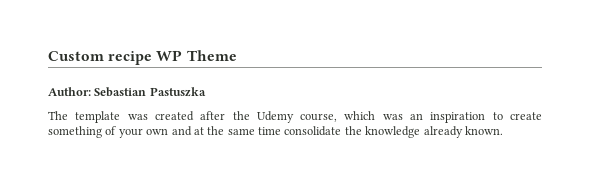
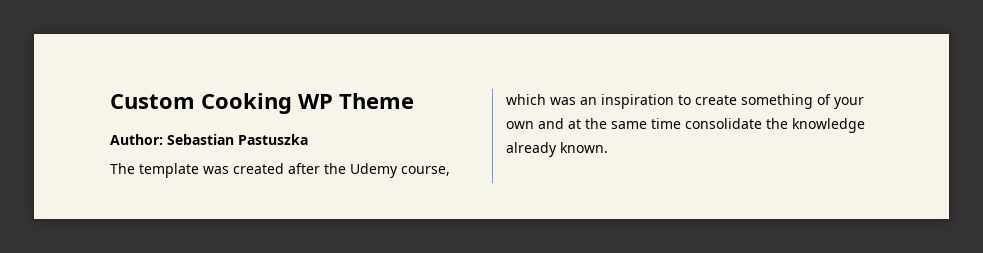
[108,51,153,65] recipe -> [201,93,292,114] Cooking

